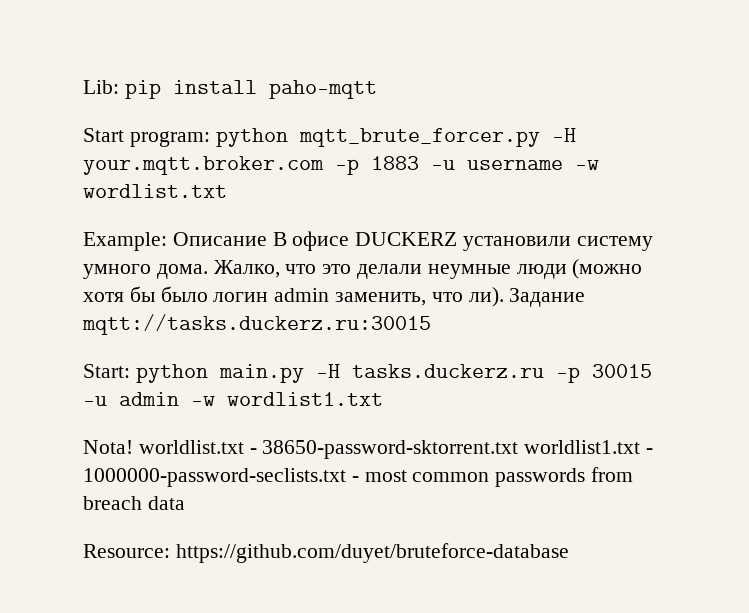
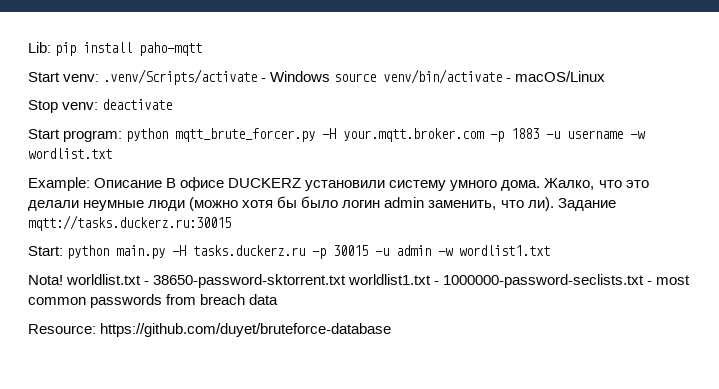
(377, 89) none -> [28,69,606,85] [28,99,173,113] // Start venv: .venv/Scripts/activate - Windows source venv/bin/activate - macOS/Linux // Stop venv: deactivate

